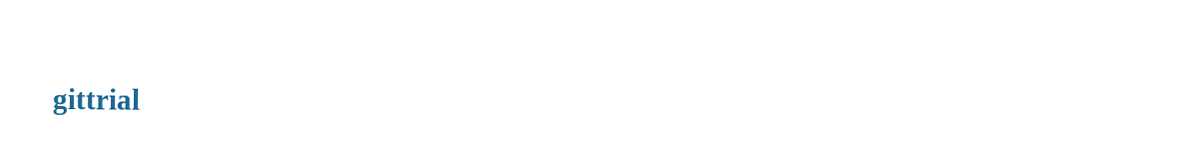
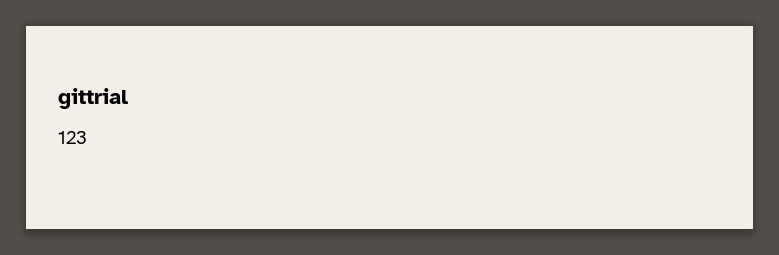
(140, 101) none -> [58,131,87,144] // 123

